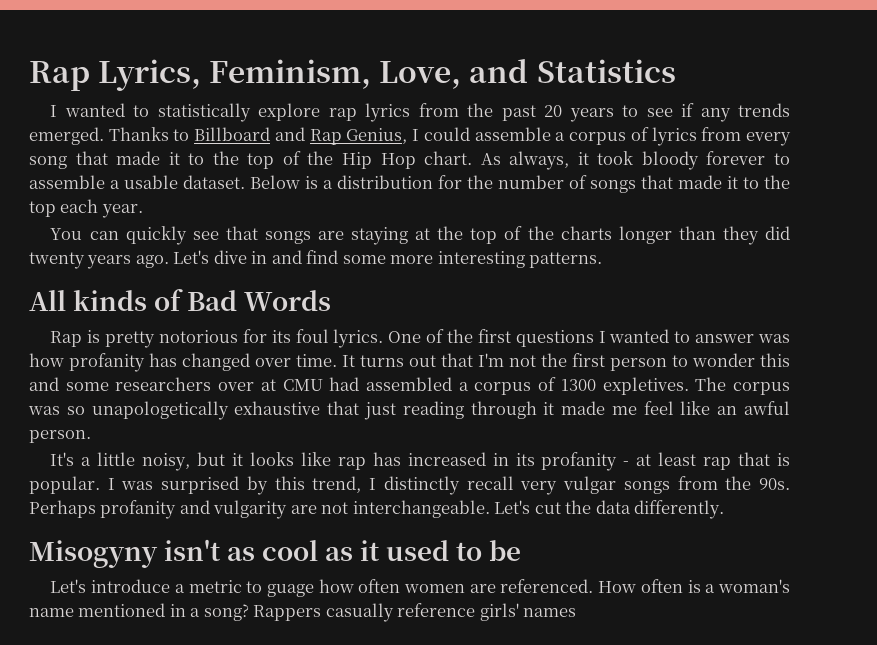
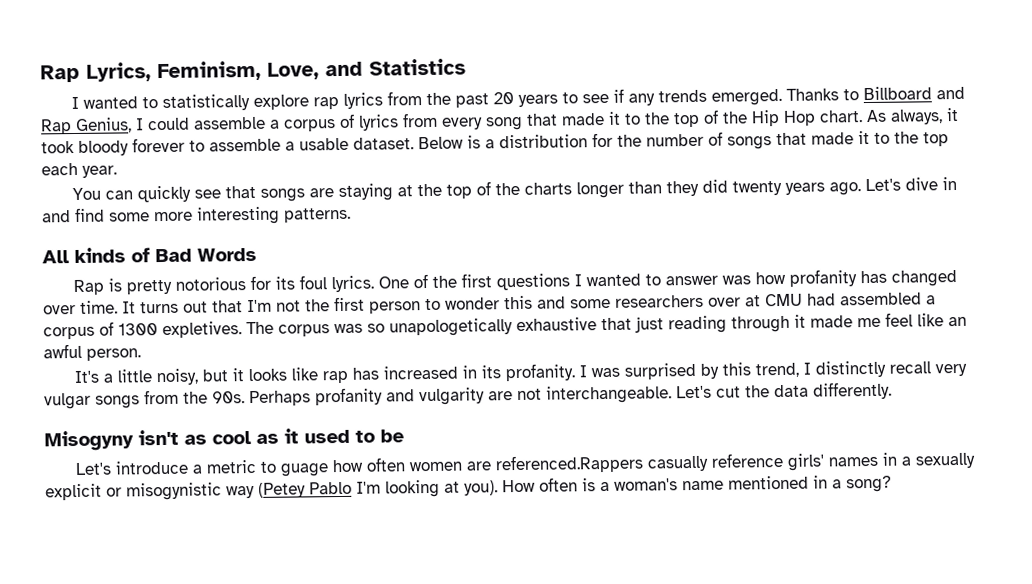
[541,452,790,471] [29,476,100,494] profanity - at least rap that is popular. -> [505,363,577,382] profanity.
[500,579,594,593] referenced. -> [495,452,977,474] [45,479,498,501] referenced.Rappers casually reference girls' names in a sexually explicit or misogynistic way (Petey Pablo I'm looking at you).
[253,603,577,622] Rappers casually reference girls' names -> (892, 484) none

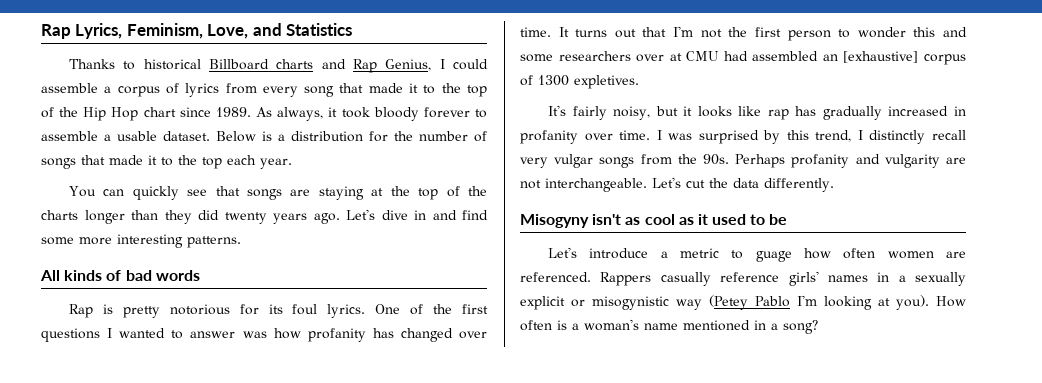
[71,86,933,111] I wanted to statistically explore rap lyrics from the past 20 years to see if any trends emerged. Thanks to Billboard -> [68,59,314,70] Thanks to historical Billboard charts
[819,110,863,123] chart. -> [143,107,251,117] chart since 1989.
[155,247,257,263] Bad Words -> [125,270,200,281] bad words
[926,295,936,305] a -> [822,51,919,63] an [exhaustive]
[246,312,967,337] [43,343,141,361] The corpus was so unapologetically exhaustive that just reading through it made me feel like an awful person. -> (639, 82) none
[103,369,153,383] a little -> [572,106,607,120] fairly
(380, 373) none -> [822,106,882,120] gradually
[481,363,577,382] its profanity. -> [520,130,651,144] profanity over time.
[495,454,645,474] referenced.Rappers -> [520,272,652,286] referenced. Rappers

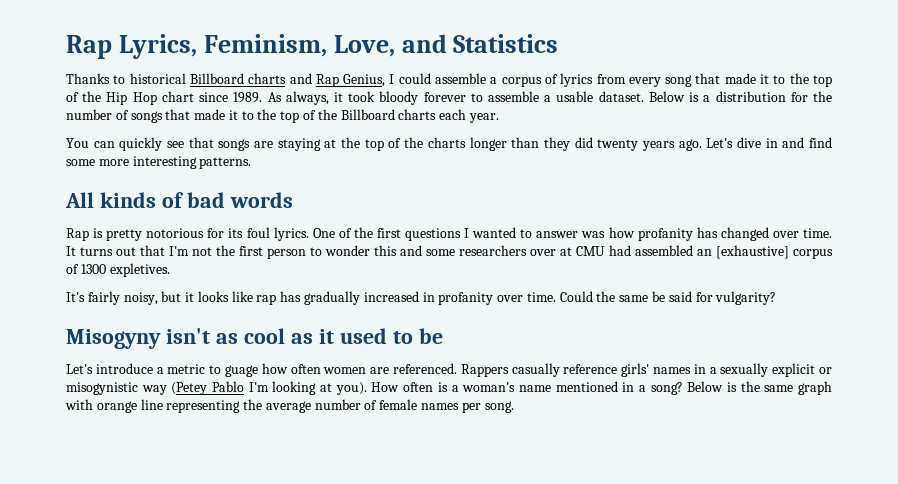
(222, 163) none -> [303,109,437,120] of the Billboard charts
[656,130,966,144] [520,154,966,168] [520,177,834,192] I was surprised by this trend, I distinctly recall very vulgar songs from the 90s. Perhaps profanity and vulgarity are not interchangeable. Let's cut the data differently. -> [559,291,777,305] Could the same be said for vulgarity?
(818, 327) none -> [687,381,832,395] [65,399,514,413] Below is the same graph with orange line representing the average number of female names per song.

